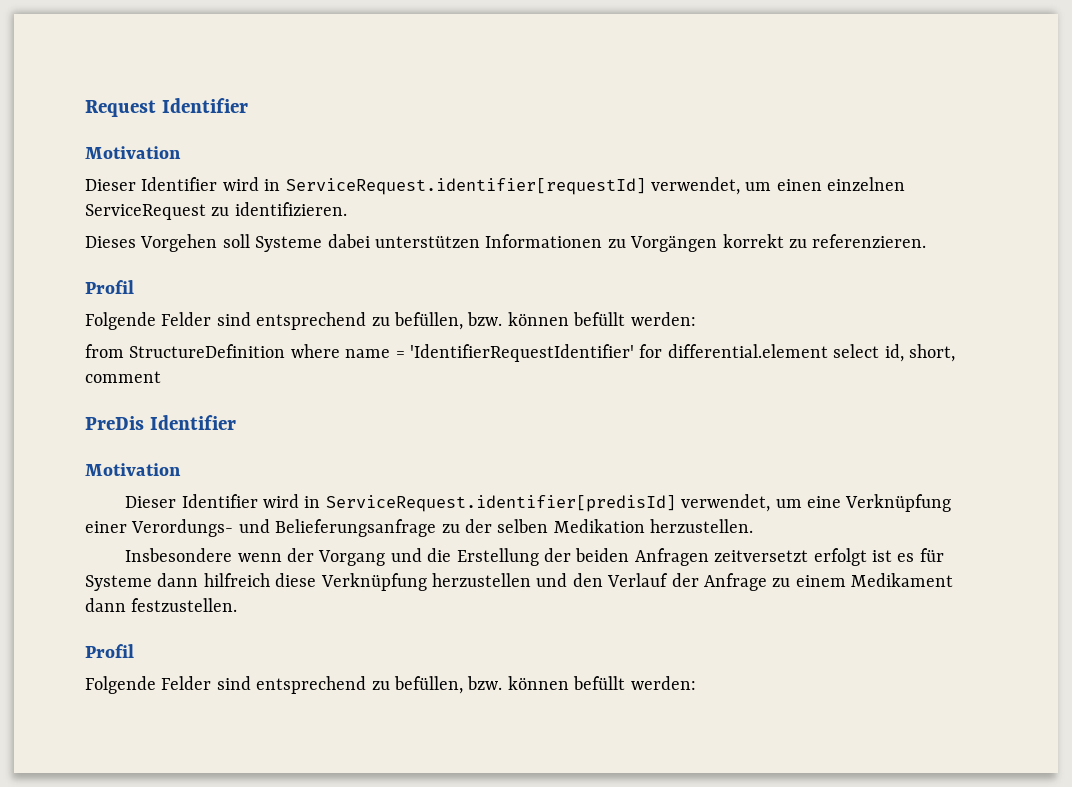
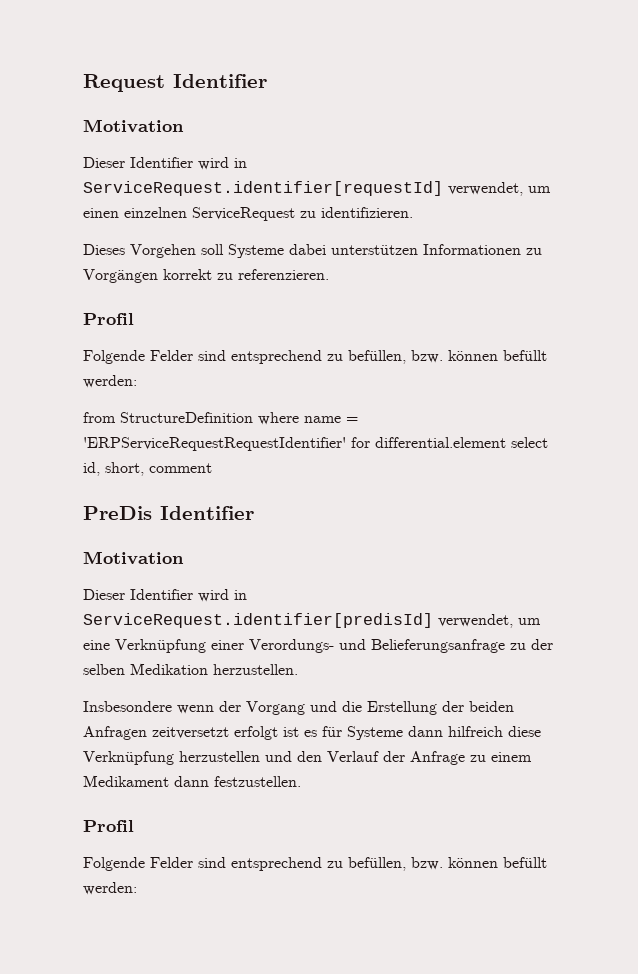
[409,344,634,362] 'IdentifierRequestIdentifier' -> [83,437,346,451] 'ERPServiceRequestRequestIdentifier'

